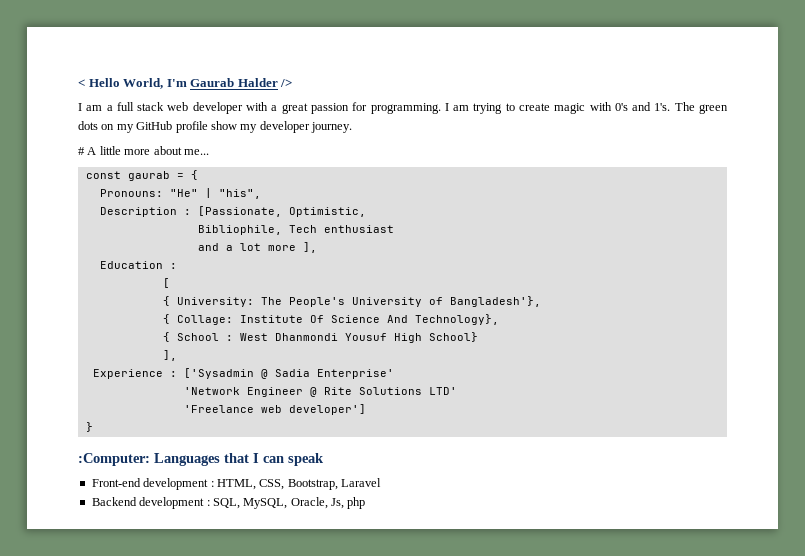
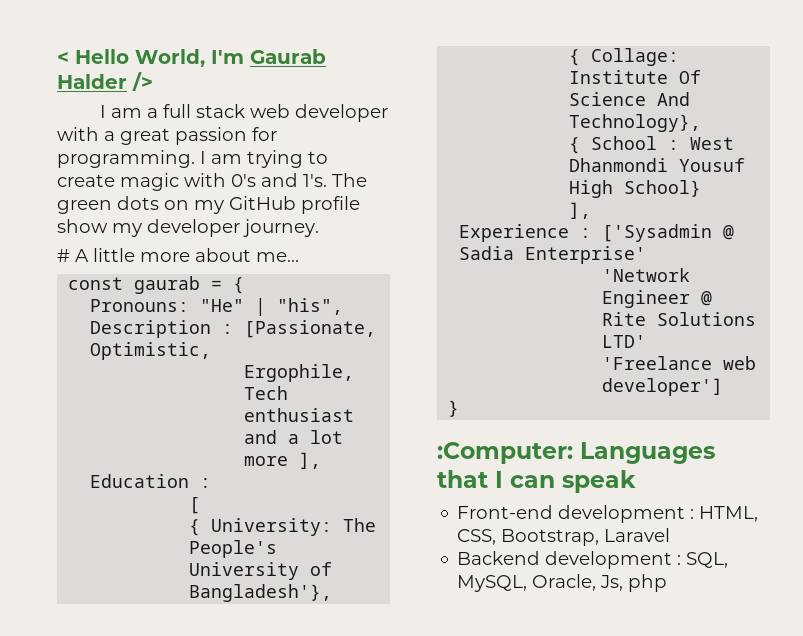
[197,225,282,235] Bibliophile, -> [244,364,355,382] Ergophile,

